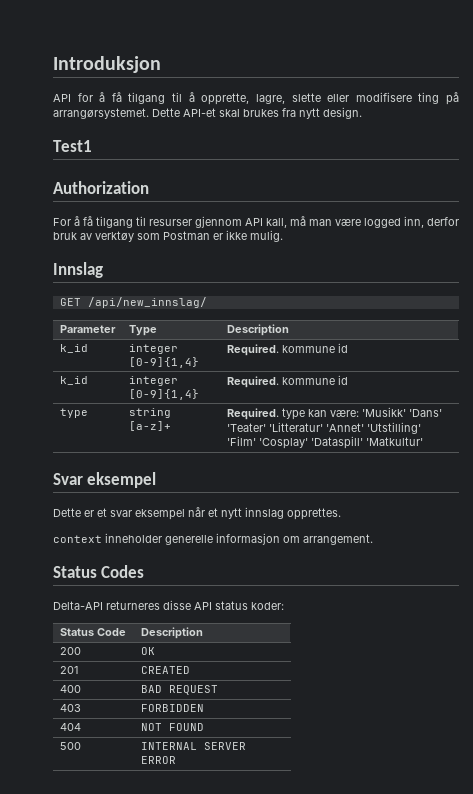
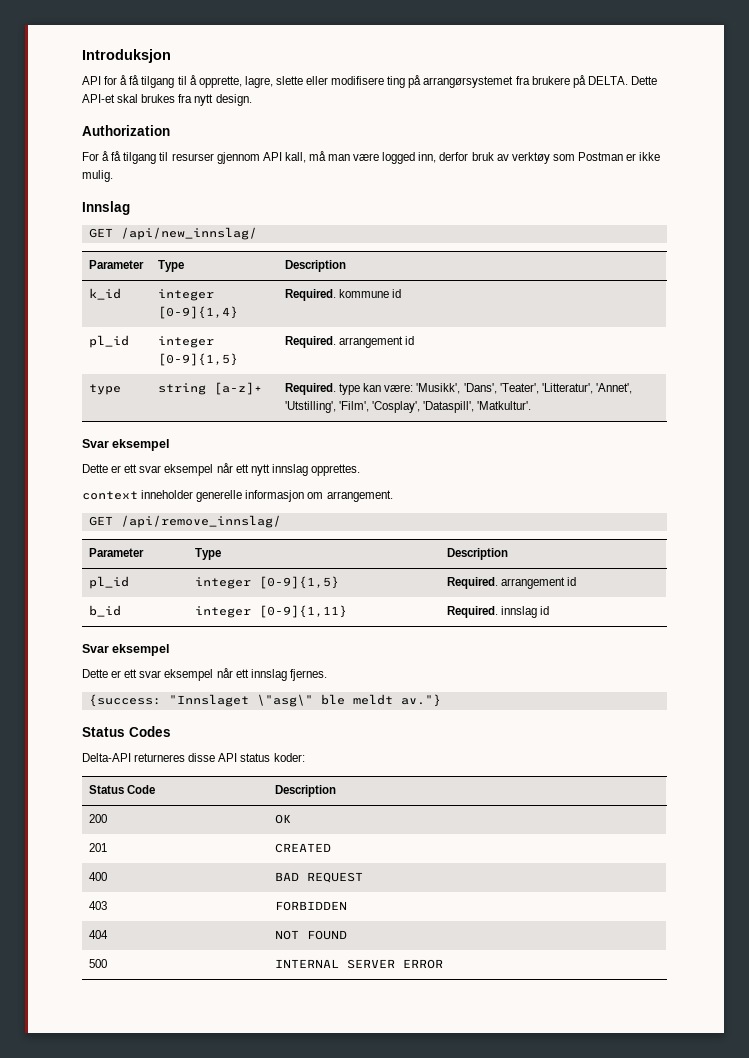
[53,108,149,119] arrangørsystemet. -> [423,75,628,88] arrangørsystemet fra brukere på DELTA.
[53,140,92,152] // Test1 -> (252, 100) none
[59,376,88,385] [128,376,178,386] [128,389,199,400] [226,376,335,388] k_id | integer [0-9]{1,4} | Required. kommune -> [89,335,130,348] [158,336,215,348] [158,353,239,366] [285,336,404,348] pl_id | integer [0-9]{1,5} | Required. arrangement
[361,407,442,417] [226,422,421,434] [226,436,423,449] [53,472,157,488] [53,507,218,520] 'Musikk' 'Dans' 'Teater' 'Litteratur' 'Annet' 'Utstilling' 'Film' 'Cosplay' 'Dataspill' 'Matkultur' // Svar eksempel // Dette er et svar eksempel når et -> [416,383,632,394] [285,401,532,413] [82,439,170,451] [82,463,249,476] 'Musikk', 'Dans', 'Teater', 'Litteratur', 'Annet', 'Utstilling', 'Film', 'Cosplay', 'Dataspill', 'Matkultur'. // Svar eksempel // Dette er ett svar eksempel når ett
(373, 539) none -> [88,515,281,528] [89,548,145,557] [195,548,222,560] [447,548,509,560] [89,576,130,589] [195,576,340,589] [447,577,577,589] [89,605,122,617] [195,605,348,618] [447,606,550,618] [82,644,170,656] [82,668,327,681] [88,694,441,707] // GET /api/remove_innslag/ // Parameter | Type | Description // pl_id | integer [0-9]{1,5} | Required. arrangement id // b_id | integer [0-9]{1,11} | Required. innslag id // Svar eksempel // Dette er ett svar eksempel når ett innslag fjernes. // {success: "Innslaget \"asg\" ble meldt av."}

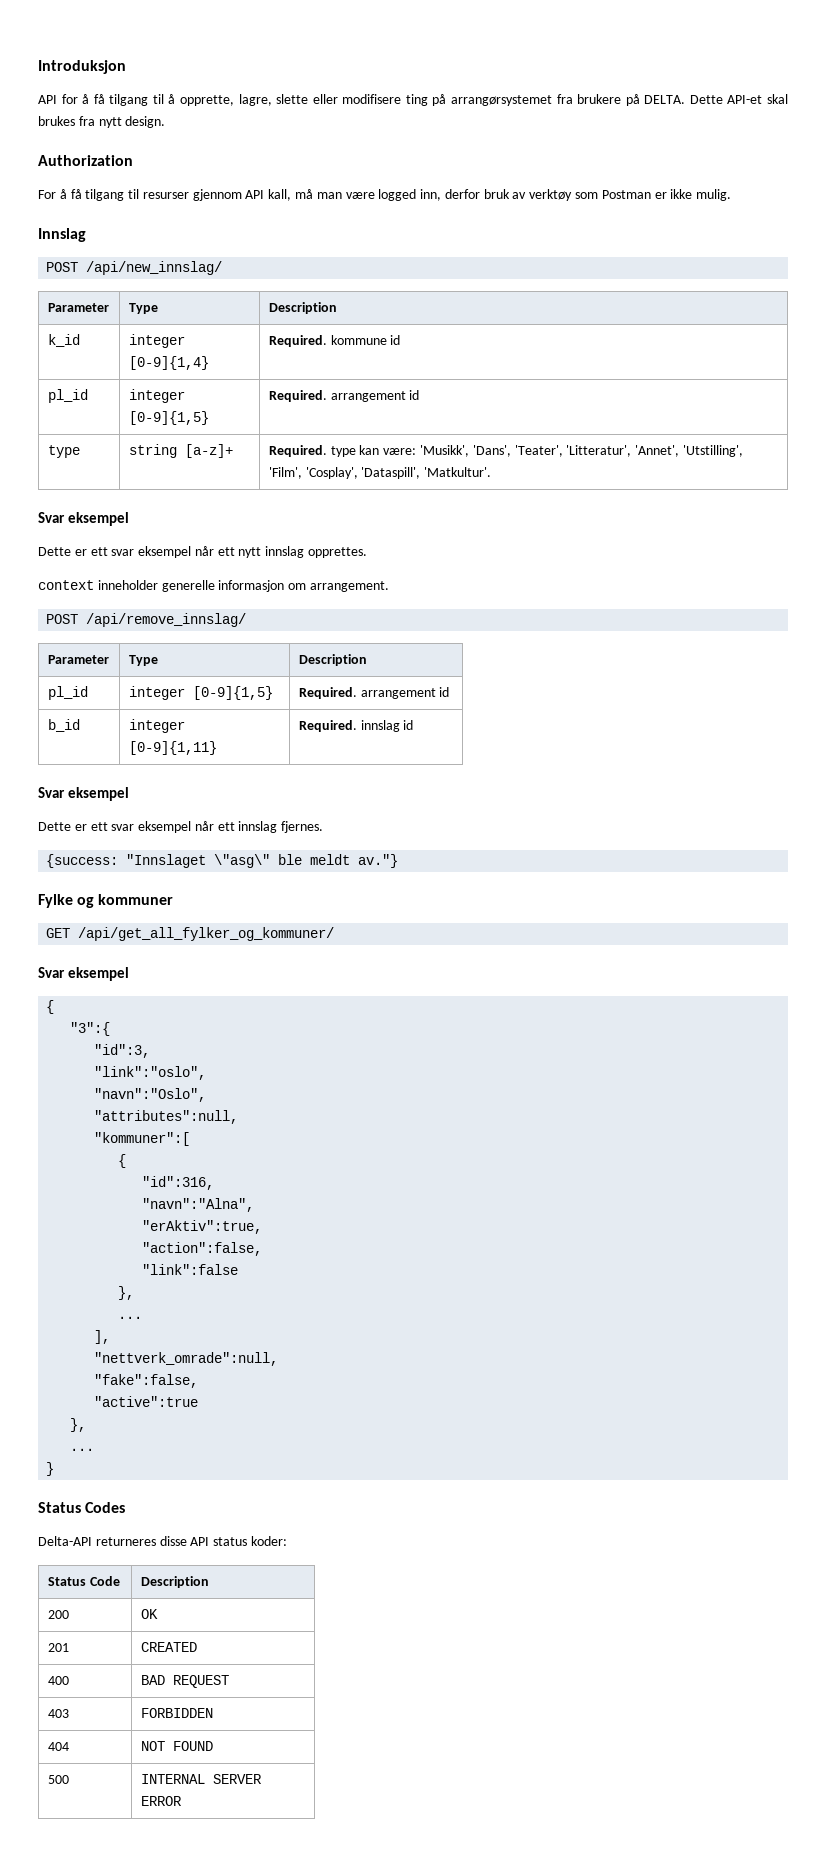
[88,228,113,238] GET -> [46,262,79,272] POST
[88,516,113,526] GET -> [46,614,79,624] POST
(441, 700) none -> [38,894,174,908] [46,927,335,941] [38,967,129,981] [46,1000,55,1014] [70,1022,111,1036] [94,1044,151,1058] [94,1066,207,1080] [94,1088,207,1102] [94,1110,239,1124] [94,1132,191,1146] [118,1154,127,1168] [142,1176,215,1190] [142,1198,255,1212] [142,1220,263,1234] [142,1242,263,1256] [142,1264,239,1275] [118,1286,135,1300] [118,1316,143,1319] [94,1330,111,1344] [94,1352,279,1366] [94,1374,199,1388] [94,1396,199,1407] [70,1418,87,1432] [70,1448,95,1451] [46,1462,55,1476] // Fylke og kommuner // GET /api/get_all_fylker_og_kommuner/ // Svar eksempel // { // "3":{ // "id":3, // "link":"oslo", // "navn":"Oslo", // "attributes":null, // "kommuner":[ // { // "id":316, // "navn":"Alna", // "erAktiv":true, // "action":false, // "link":false // }, // ... // ], // "nettverk_omrade":null, // "fake":false, // "active":true // }, // ... // }

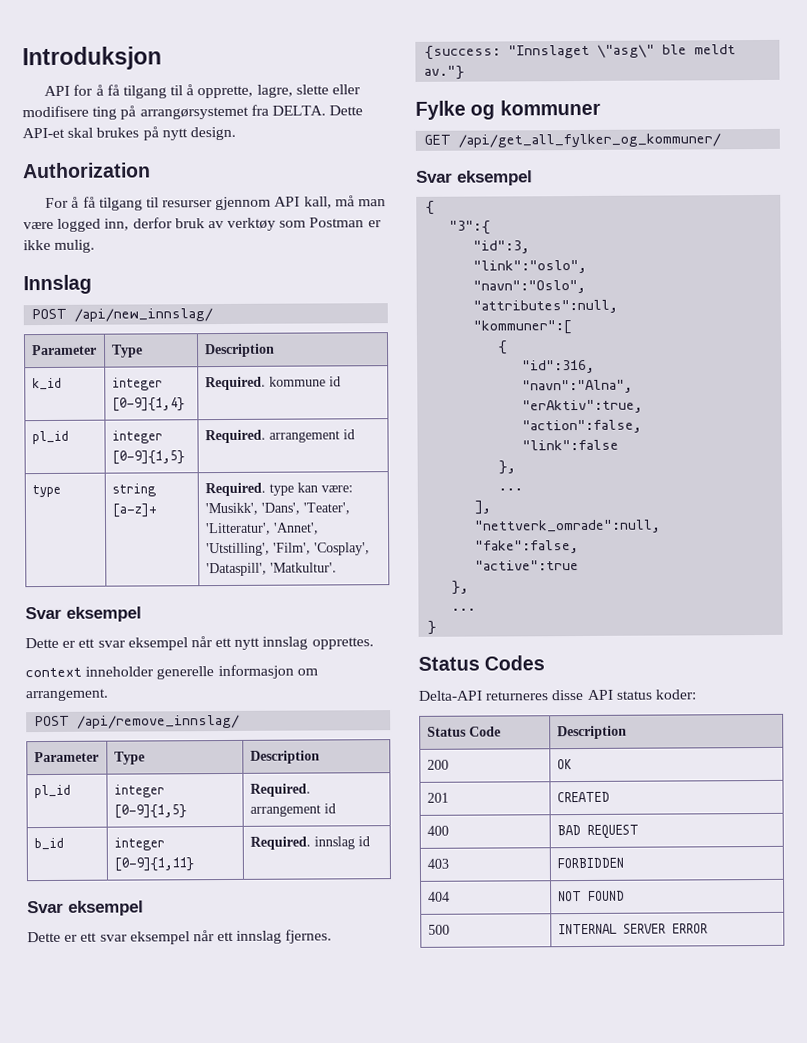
[577,94,640,106] brukere på -> (269, 110) none
[78,116,95,126] fra -> [142,126,159,141] på

